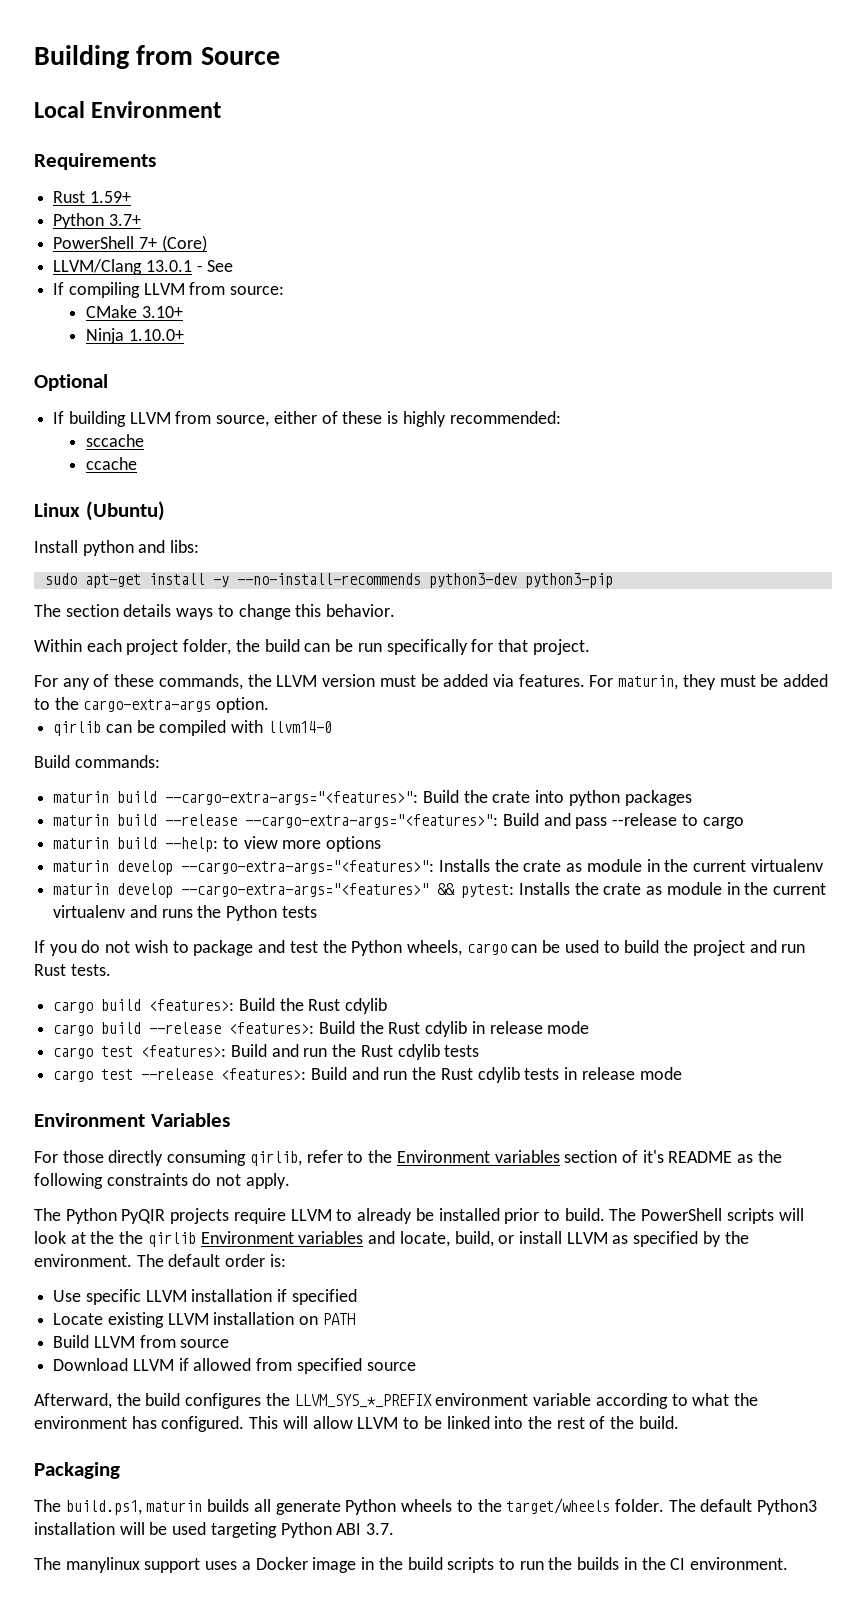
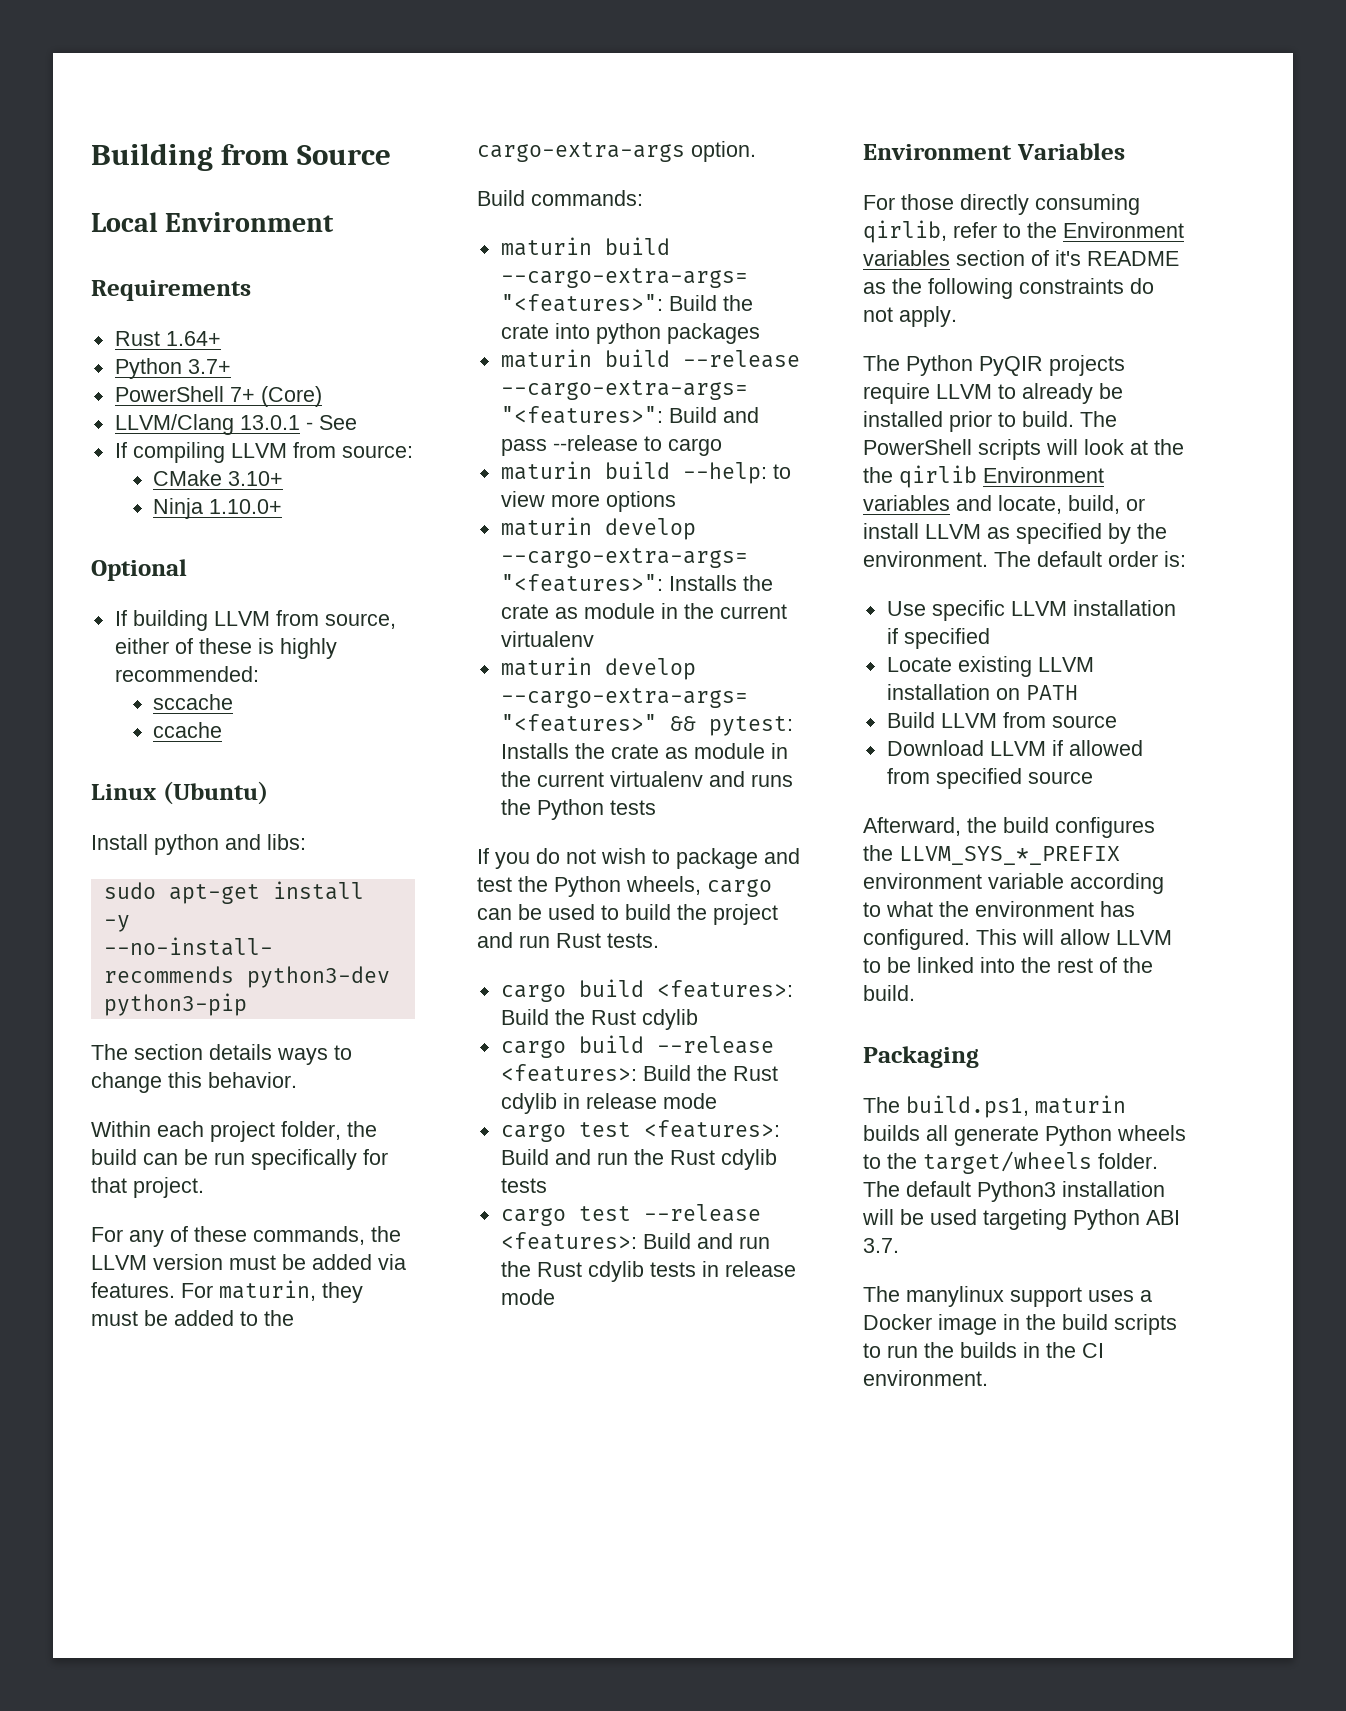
[89,191,131,203] 1.59+ -> [165,331,221,346] 1.64+
[53,720,332,736] // qirlib can be compiled with llvm14-0 -> (756, 151) none

